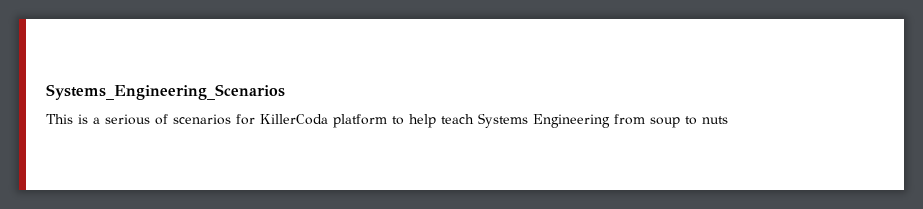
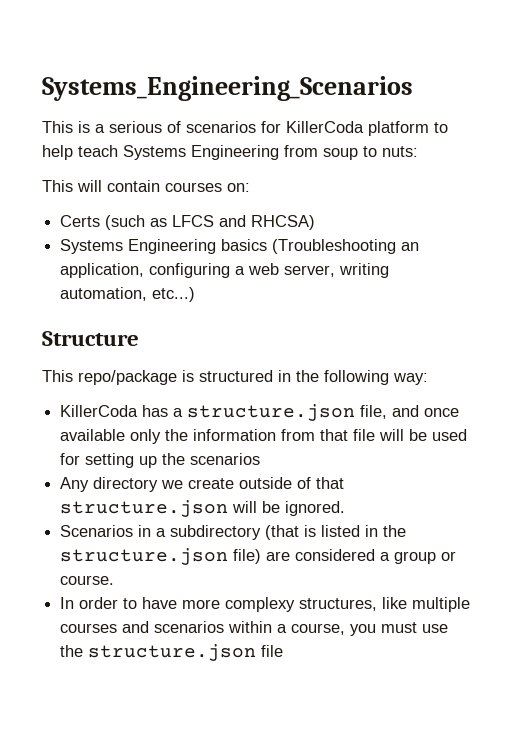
[702,116,728,124] nuts -> [382,146,418,157] [42,180,250,192] [60,215,316,230] [60,239,420,254] [60,263,390,278] [60,287,196,302] [42,331,139,346] [42,370,428,385] [60,404,460,421] [60,429,468,444] [60,453,261,468] [60,477,345,492] [60,500,346,517] [60,525,407,540] [60,548,457,565] [60,575,115,585] [60,597,471,612] [60,621,449,636] [60,644,284,661] nuts: // This will contain courses on: // Certs (such as LFCS and RHCSA) // Systems Engineering basics (Troubleshooting an application, configuring a web server, writing automation, etc...) // Structure // This repo/package is structured in the following way: // KillerCoda has a structure.json file, and once available only the information from that file will be used for setting up the scenarios // Any directory we create outside of that structure.json will be ignored. // Scenarios in a subdirectory (that is listed in the structure.json file) are considered a group or course. // In order to have more complexy structures, like multiple courses and scenarios within a course, you must use the structure.json file

